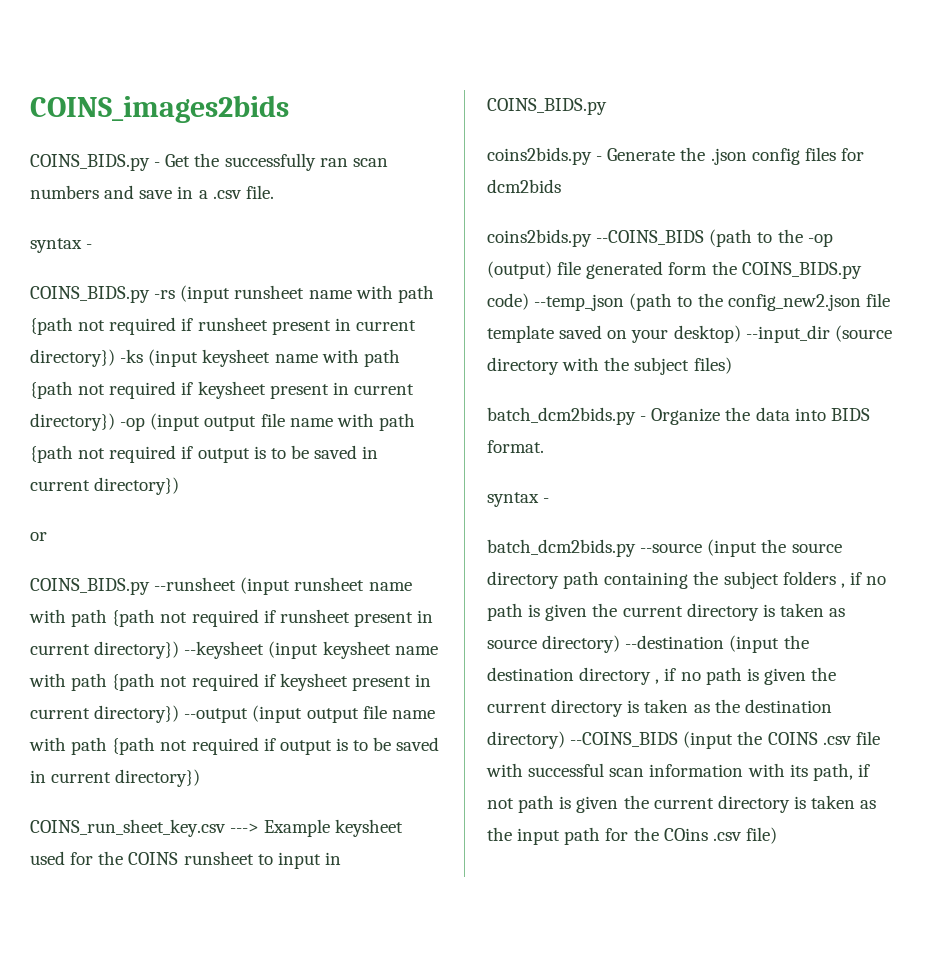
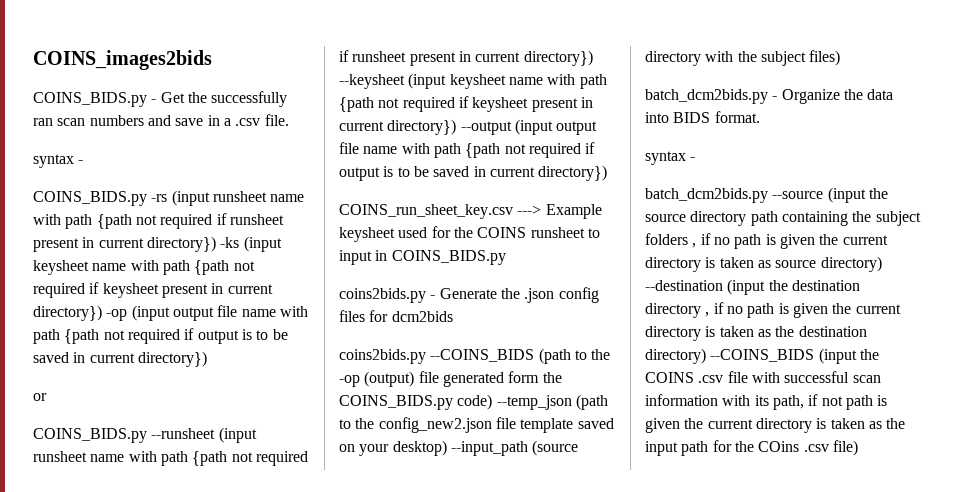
[745,325,830,343] --input_dir -> [450,441,528,456] --input_path

